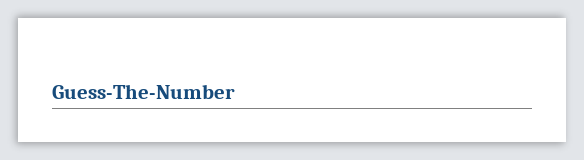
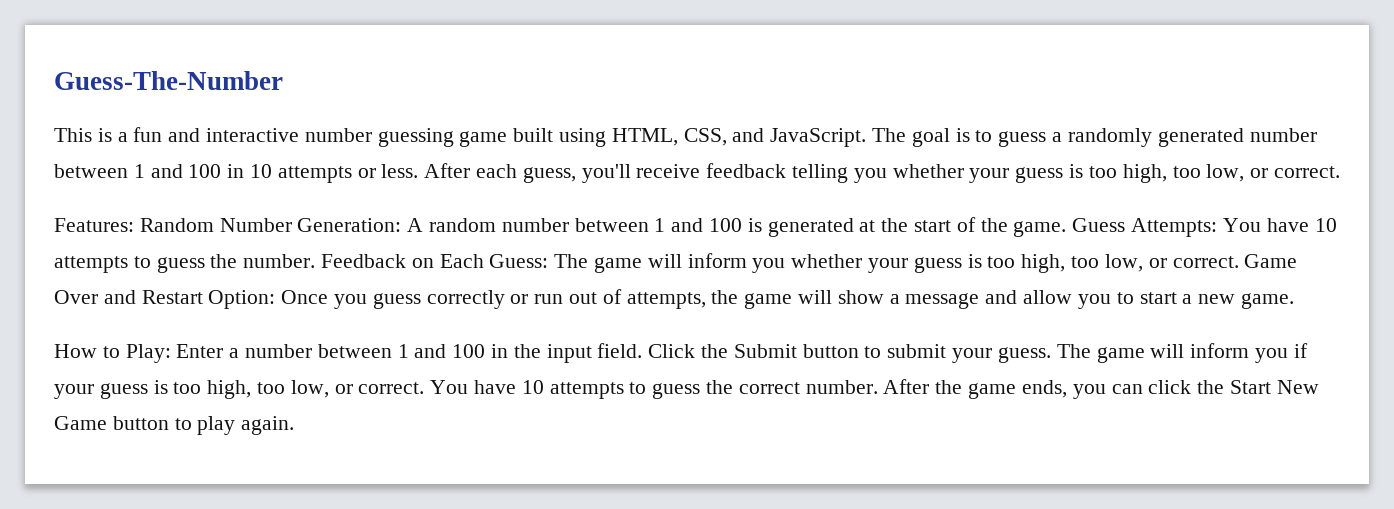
(235, 91) none -> [54,127,1317,147] [54,163,1340,183] [54,217,1337,237] [54,253,1298,273] [54,289,1294,309] [54,343,1308,363] [54,379,1319,399] [54,416,295,435] // This is a fun and interactive number guessing game built using HTML, CSS, and JavaScript. The goal is to guess a randomly generated number between 1 and 100 in 10 attempts or less. After each guess, you'll receive feedback telling you whether your guess is too high, too low, or correct. // Features: Random Number Generation: A random number between 1 and 100 is generated at the start of the game. Guess Attempts: You have 10 attempts to guess the number. Feedback on Each Guess: The game will inform you whether your guess is too high, too low, or correct. Game Over and Restart Option: Once you guess correctly or run out of attempts, the game will show a message and allow you to start a new game. // How to Play: Enter a number between 1 and 100 in the input field. Click the Submit button to submit your guess. The game will inform you if your guess is too high, too low, or correct. You have 10 attempts to guess the correct number. After the game ends, you can click the Start New Game button to play again.

